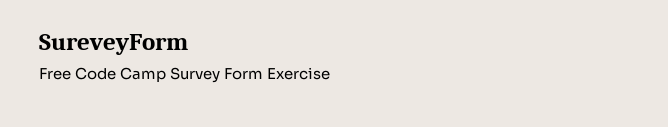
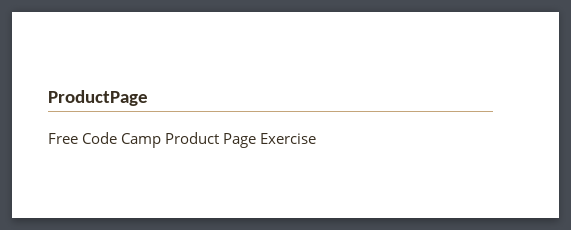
[39,34,188,55] SureveyForm -> [48,90,148,106] ProductPage
[170,67,264,83] Survey Form -> [165,132,257,148] Product Page

